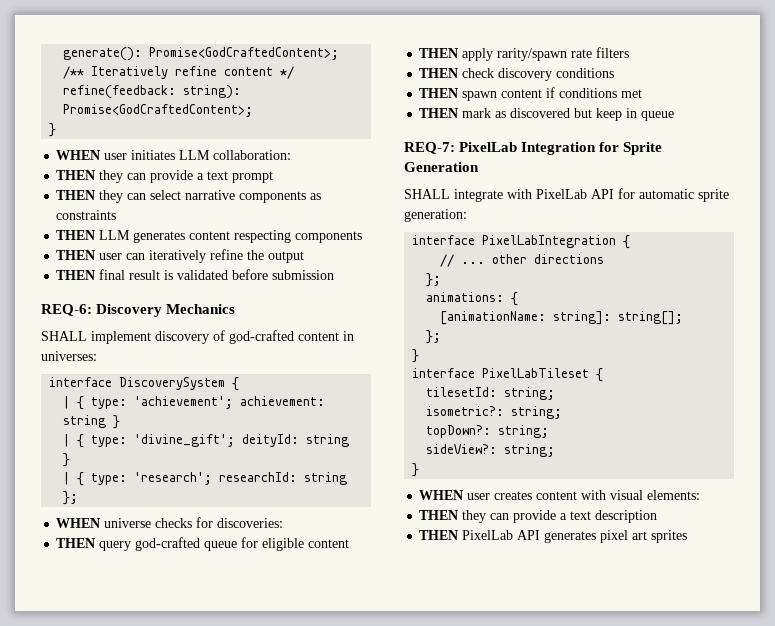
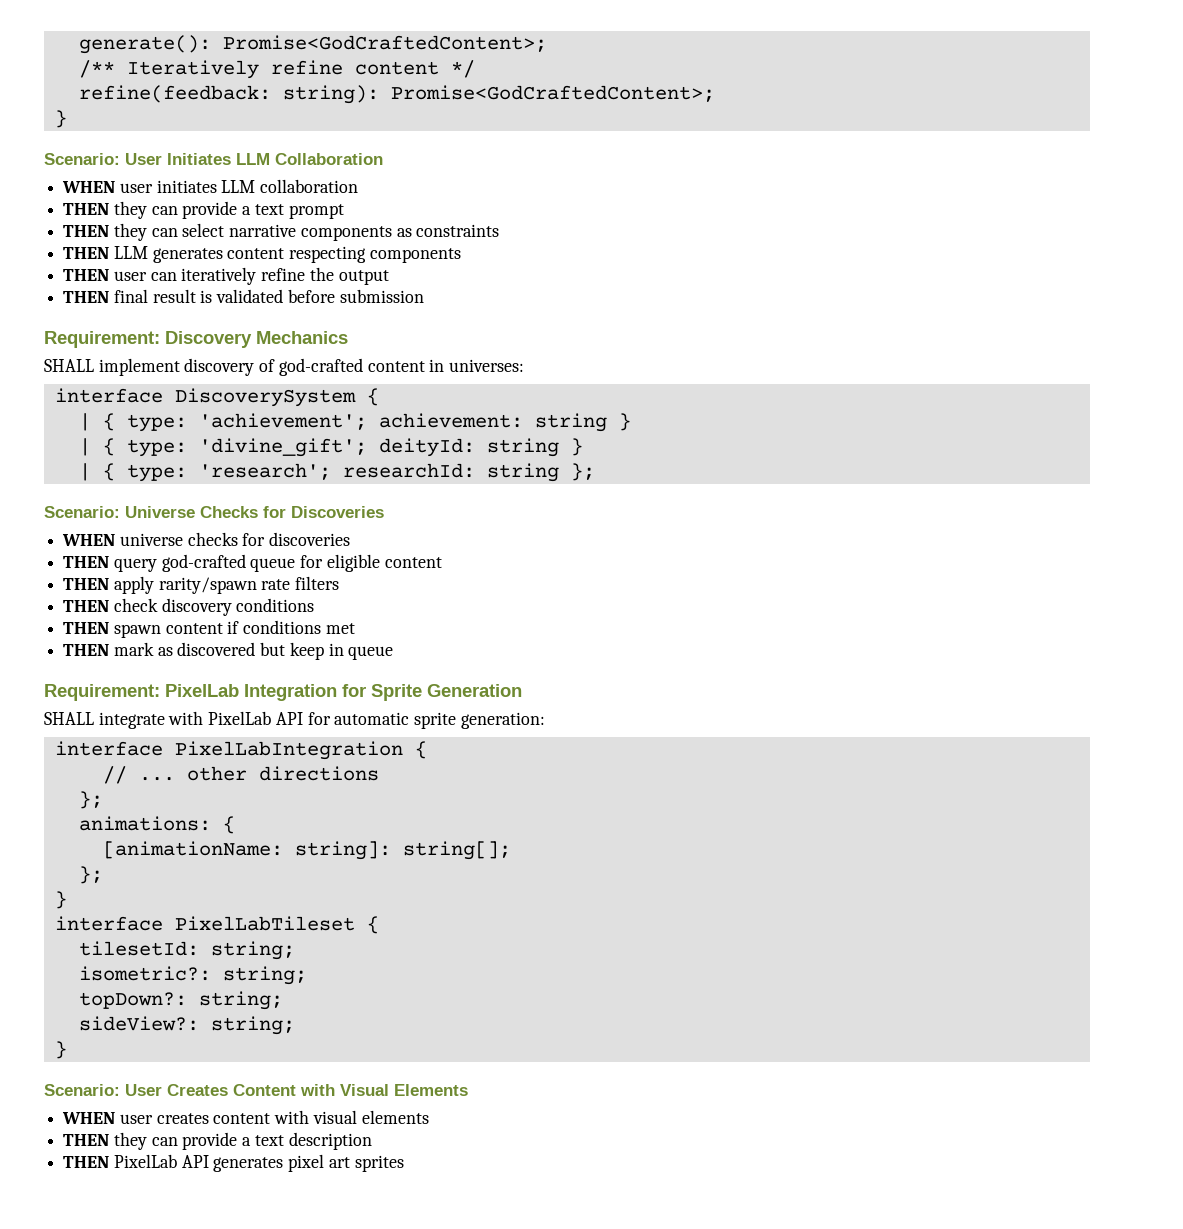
(57, 130) none -> [44,153,383,165] // Scenario: User Initiates LLM Collaboration
[213,150,292,160] collaboration: -> [260,179,359,193] collaboration
[41,304,92,316] REQ-6: -> [44,331,160,348] Requirement:
(79, 498) none -> [44,506,384,518] // Scenario: Universe Checks for Discoveries
[217,518,284,528] discoveries: -> [269,532,351,546] discoveries
[404,142,455,154] REQ-7: -> [44,684,160,701] Requirement:
(420, 470) none -> [44,1084,468,1096] // Scenario: User Creates Content with Visual Elements
[647,490,701,500] elements: -> [361,1110,429,1124] elements

